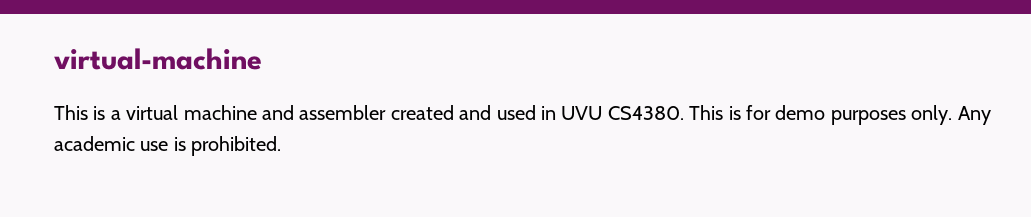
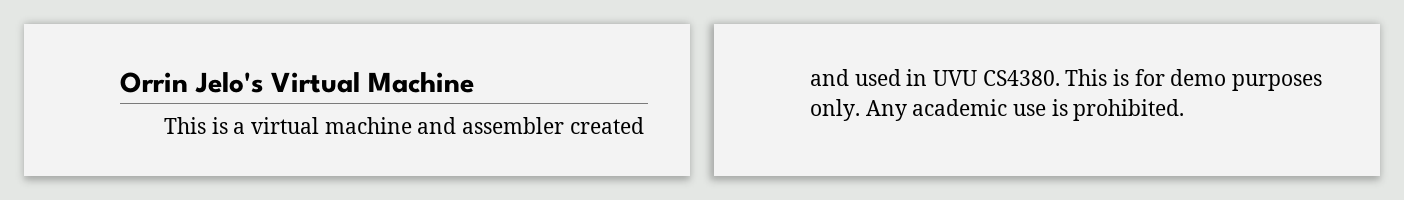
[54,48,262,70] virtual-machine -> [120,72,474,93] Orrin Jelo's Virtual Machine

